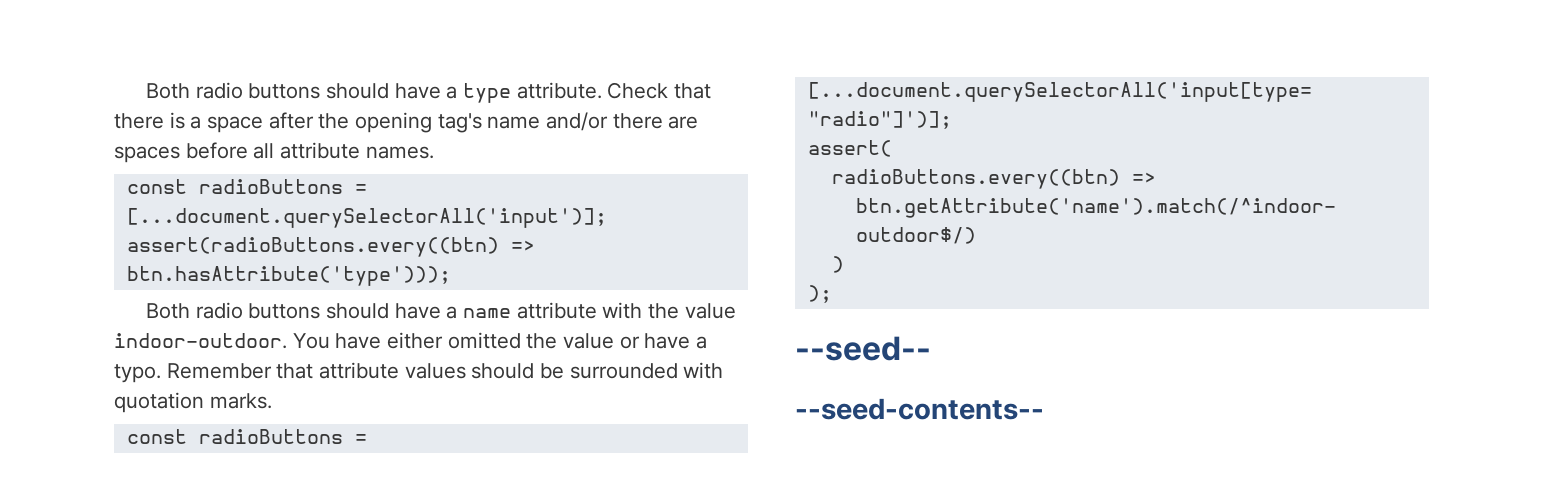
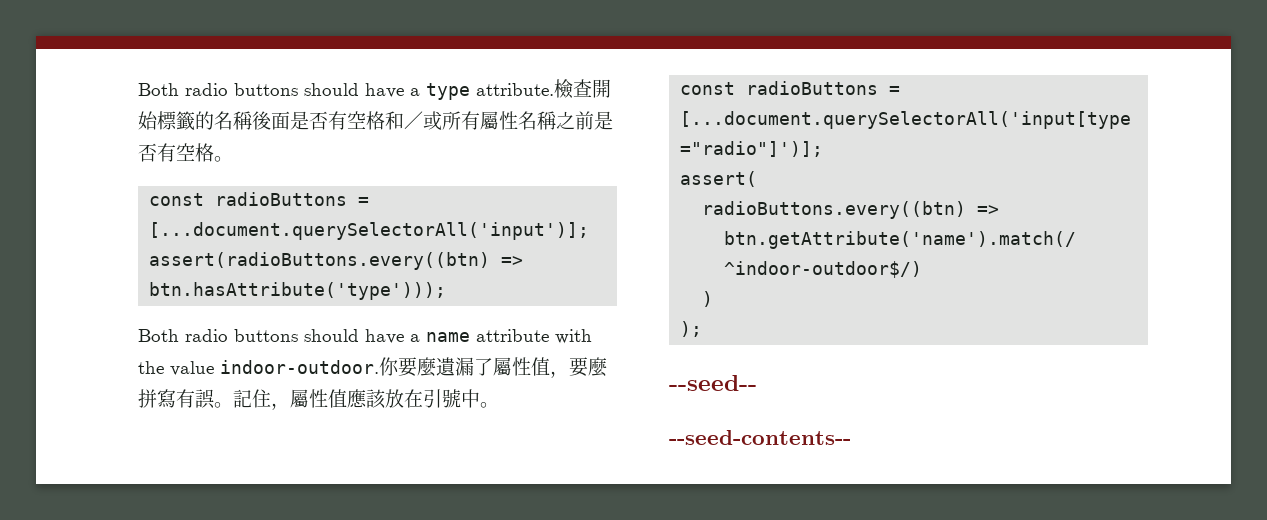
[607,82,712,99] [114,112,699,133] [114,142,434,163] Check that there is a space after the opening tag's name and/or there are spaces before all attribute names. -> [554,79,611,99] [138,111,613,131] [138,143,233,162] 檢查開始標籤的名稱後面是否有空格和／或所有屬性名稱之前是否有空格。
[292,332,708,349] [114,362,724,383] [114,392,272,413] You have either omitted the value or have a typo. Remember that attribute values should be surrounded with quotation marks. -> [379,357,607,378] [138,389,499,410] 你要麼遺漏了屬性值，要麼拼寫有誤。記住，屬性值應該放在引號中。

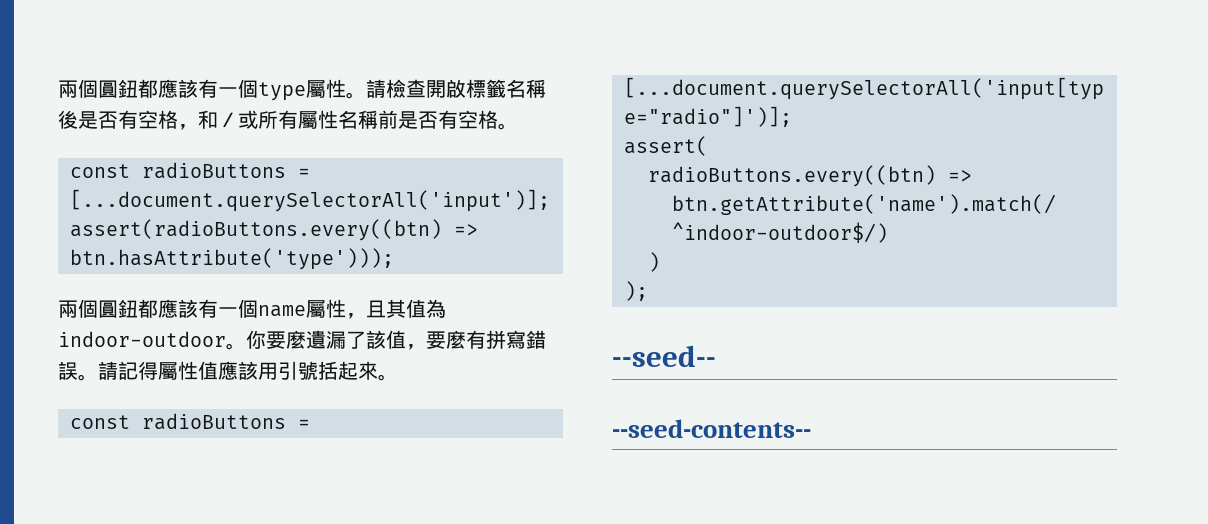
[138,79,611,100] [138,111,385,131] Both radio buttons should have a type attribute.檢查開始標籤的名稱後面是否有空格 -> [58,79,546,101] [58,110,198,130] 兩個圓鈕都應該有一個type屬性。請檢查開啟標籤名稱後是否有空格，
[556,111,575,129] 之 -> (378, 119) none
[138,329,592,344] [138,360,379,376] Both radio buttons should have a name attribute with the value indoor-outdoor. -> [58,299,446,319] [58,331,246,350] 兩個圓鈕都應該有一個name屬性，且其值為indoor-outdoor。
[493,357,531,376] 屬性 -> [366,330,386,349] 該
[138,389,480,410] 拼寫有誤。記住，屬性值應該放在引號中 -> [466,330,546,349] [58,361,378,381] 有拼寫錯誤。請記得屬性值應該用引號括起來

